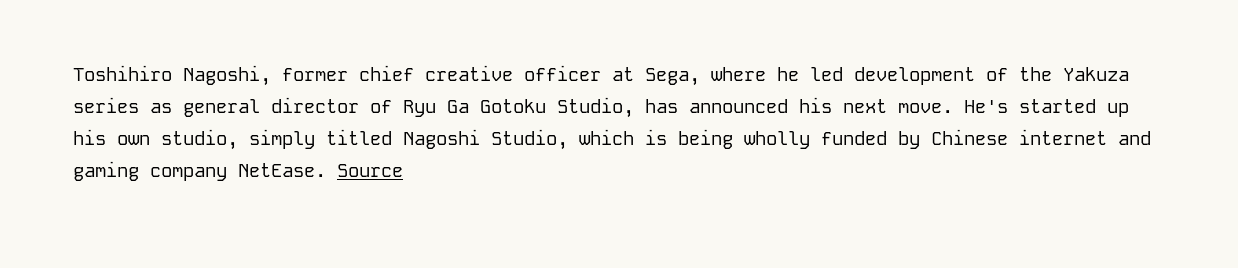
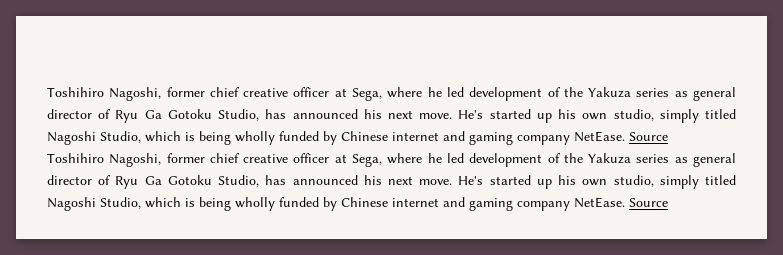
(403, 170) none -> [47,153,736,167] [47,175,736,189] [47,197,668,211] // Toshihiro Nagoshi, former chief creative officer at Sega, where he led development of the Yakuza series as general director of Ryu Ga Gotoku Studio, has announced his next move. He's started up his own studio, simply titled Nagoshi Studio, which is being wholly funded by Chinese internet and gaming company NetEase. Source

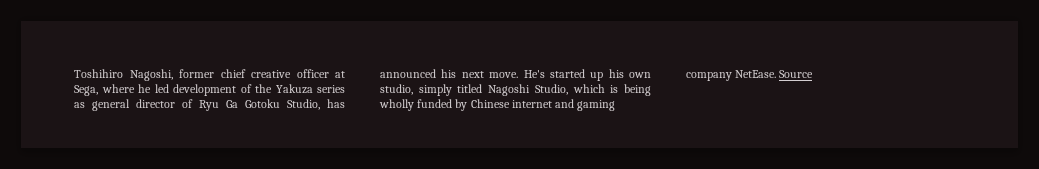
[47,153,736,167] [47,175,736,189] [47,197,668,211] // Toshihiro Nagoshi, former chief creative officer at Sega, where he led development of the Yakuza series as general director of Ryu Ga Gotoku Studio, has announced his next move. He's started up his own studio, simply titled Nagoshi Studio, which is being wholly funded by Chinese internet and gaming company NetEase. Source -> (814, 74) none

